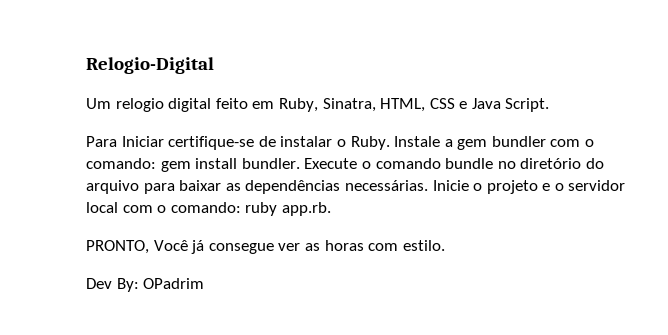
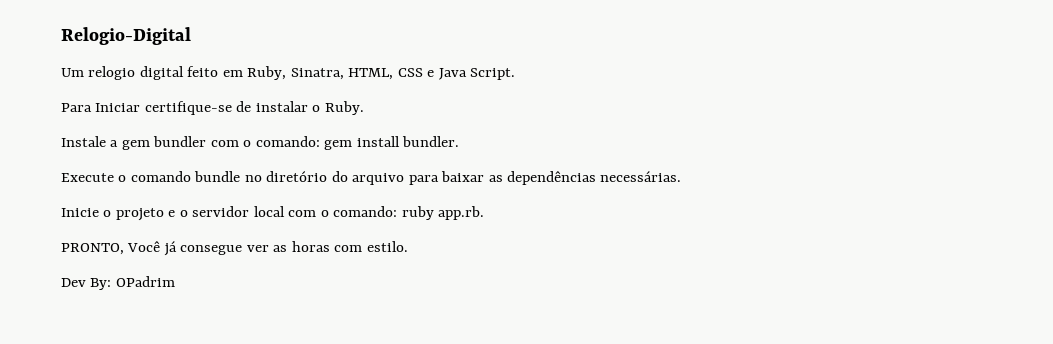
(390, 143) none -> (364, 108) //
(300, 163) none -> (460, 141) //
(428, 185) none -> (682, 176) //

